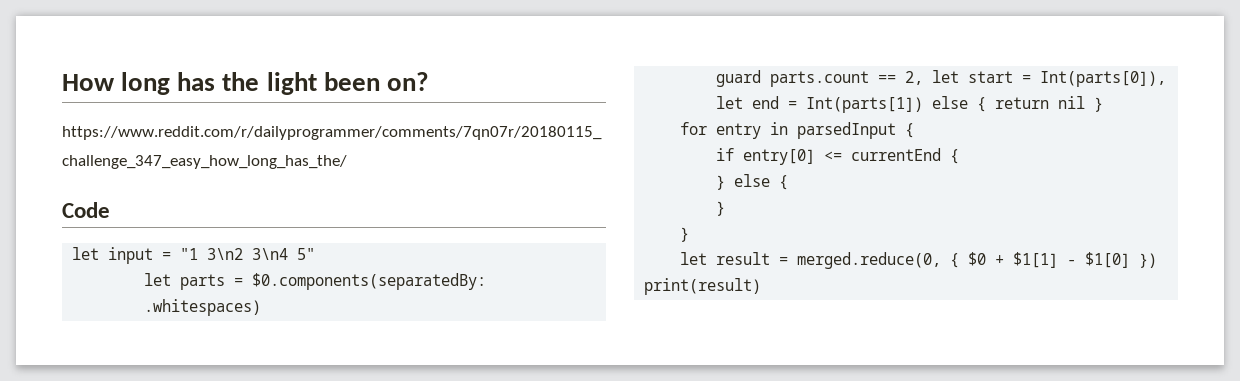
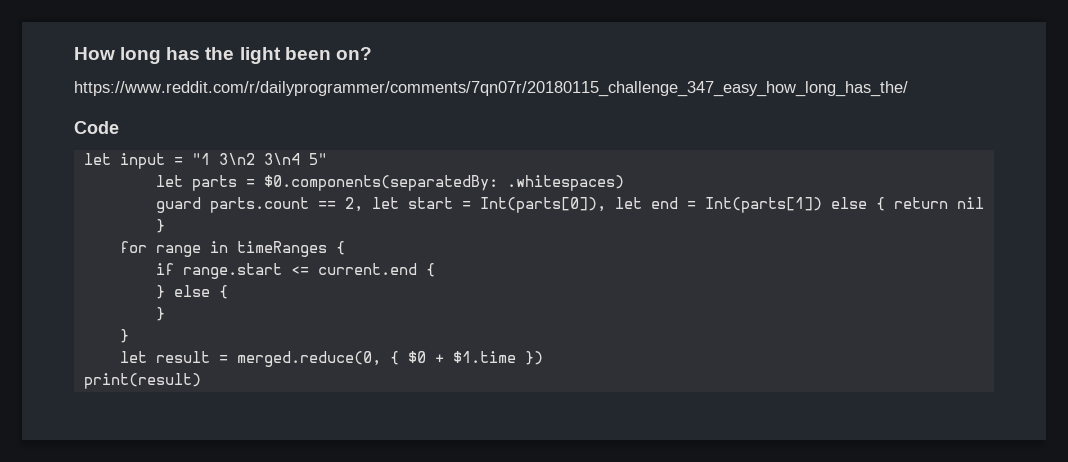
[716,122,897,139] entry in parsedInput -> [155,241,327,257] range in timeRanges
[743,148,942,165] entry[0] <= currentEnd -> [182,263,417,279] range.start <= current.end
[1013,252,1131,268] $1[1] - $1[0] -> [452,351,516,363] $1.time

